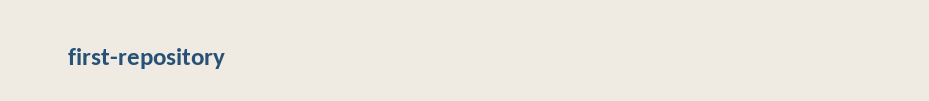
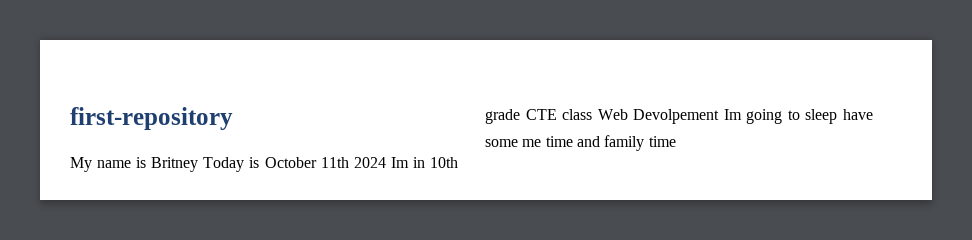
(225, 58) none -> [70,157,458,172] [485,109,873,124] [485,135,676,151] // My name is Britney Today is October 11th 2024 Im in 10th grade CTE class Web Devolpement Im going to sleep have some me time and family time

